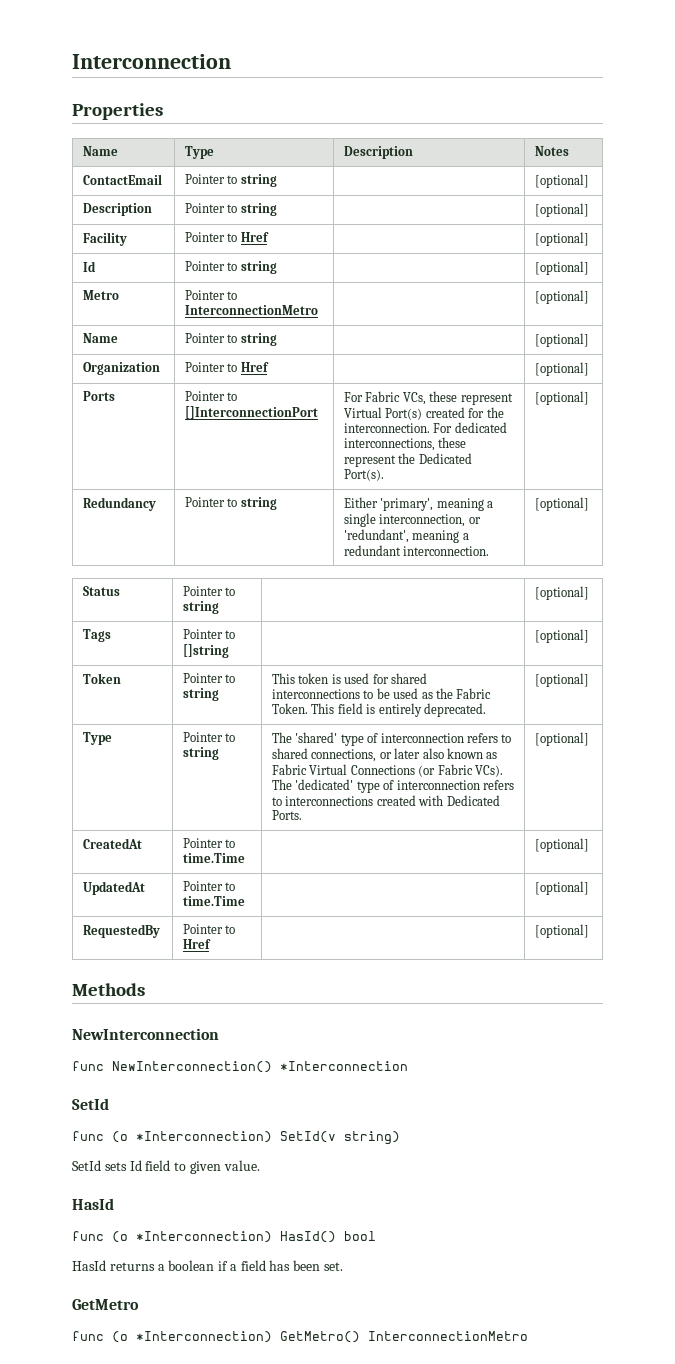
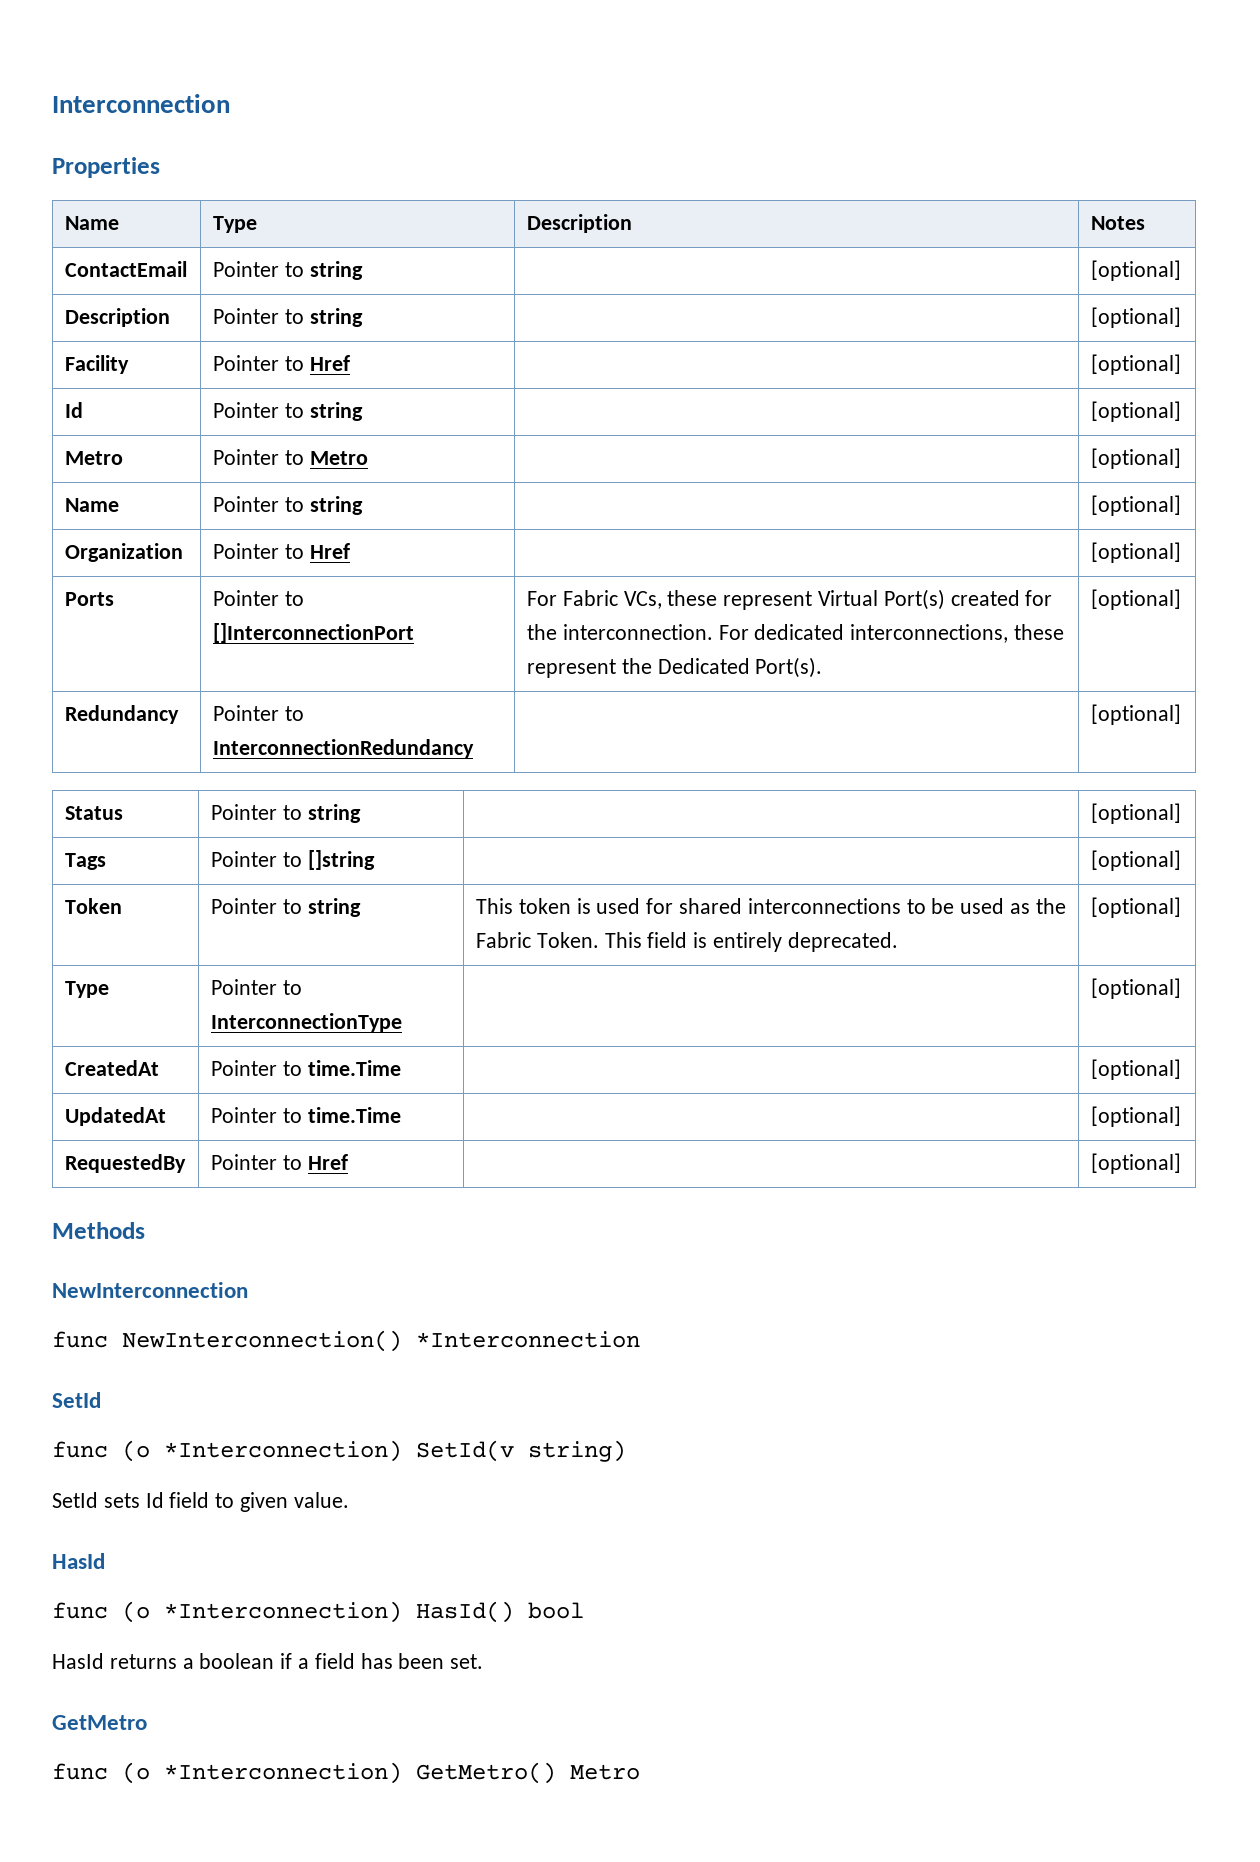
[185,305,319,315] InterconnectionMetro -> [309,451,368,465] Metro
[240,497,277,510] [344,497,494,511] [344,513,481,527] [344,529,469,543] [344,545,490,556] string | Either 'primary', meaning a single interconnection, or 'redundant', meaning a redundant interconnection. -> [212,739,474,758] InterconnectionRedundancy |
[183,747,220,760] [272,732,512,746] [272,748,498,762] [272,764,503,777] [272,779,514,793] [272,795,500,806] [272,810,303,820] string | The 'shared' type of interconnection refers to shared connections, or later also known as Fabric Virtual Connections (or Fabric VCs). The 'dedicated' type of interconnection refers to interconnections created with Dedicated Ports. -> [210,1013,402,1032] InterconnectionType |
[368,1331,528,1341] InterconnectionMetro -> [570,1764,640,1780] Metro

